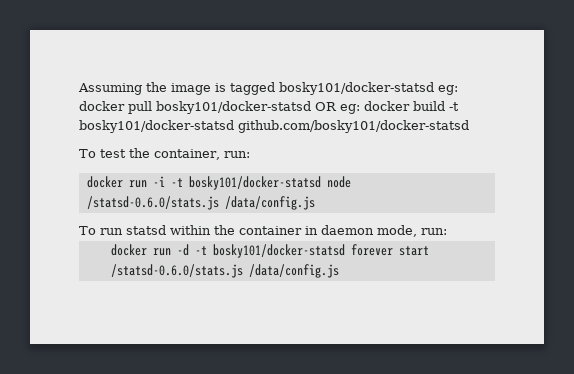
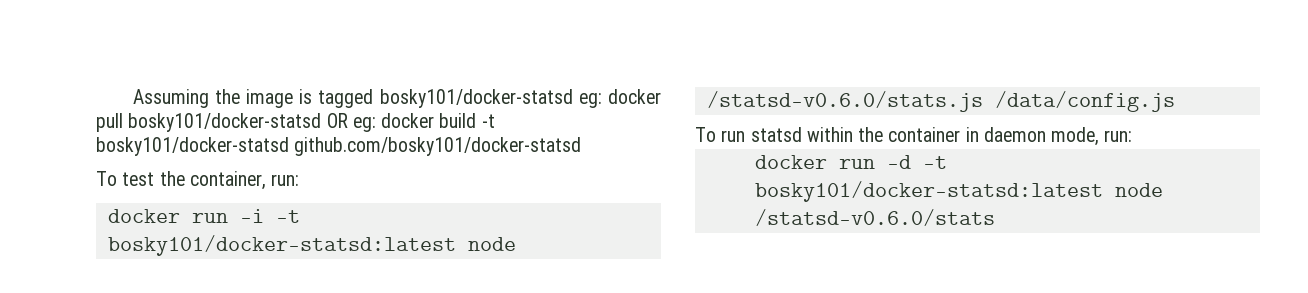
[188,176,351,190] [86,196,219,210] bosky101/docker-statsd node /statsd-0.6.0/stats.js -> [107,235,516,256] [706,91,983,112] bosky101/docker-statsd:latest node /statsd-v0.6.0/stats.js
[212,244,429,258] [110,264,339,278] bosky101/docker-statsd forever start /statsd-0.6.0/stats.js /data/config.js -> [754,181,1163,202] [754,209,995,226] bosky101/docker-statsd:latest node /statsd-v0.6.0/stats

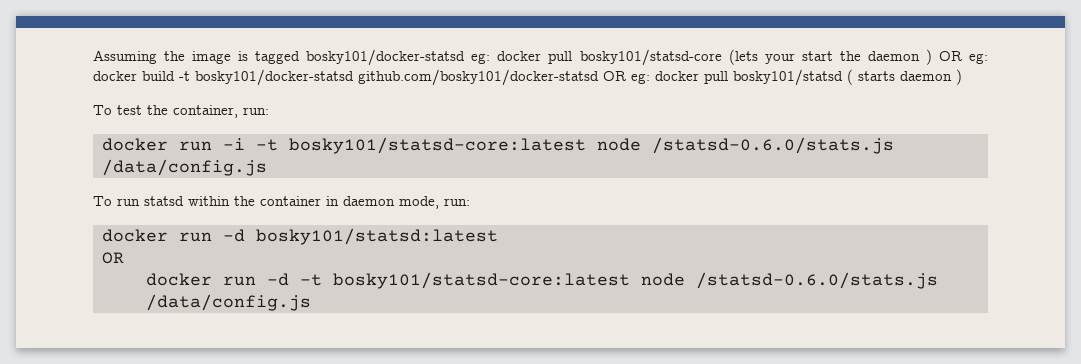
[128,113,322,132] bosky101/docker-statsd -> [579,49,932,66] bosky101/statsd-core (lets your start the daemon )
(582, 146) none -> [603,69,962,86] OR eg: docker pull bosky101/statsd ( starts daemon )
[107,235,516,256] [706,91,983,112] bosky101/docker-statsd:latest node /statsd-v0.6.0/stats.js -> [289,137,894,154] bosky101/statsd-core:latest node /statsd-0.6.0/stats.js
(1133, 136) none -> [102,228,498,245] [102,252,124,264] // docker run -d bosky101/statsd:latest // OR
[754,181,1163,202] [754,209,995,226] bosky101/docker-statsd:latest node /statsd-v0.6.0/stats -> [333,272,938,289] [146,294,311,311] bosky101/statsd-core:latest node /statsd-0.6.0/stats.js /data/config.js

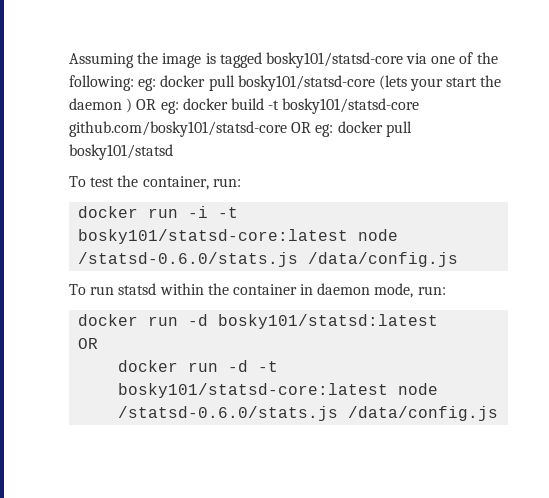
[306,49,466,66] bosky101/docker-statsd -> [265,52,498,68] [69,75,134,91] bosky101/statsd-core via one of the following:
[195,69,599,86] bosky101/docker-statsd github.com/bosky101/docker-statsd -> [282,98,420,114] [69,121,287,137] bosky101/statsd-core github.com/bosky101/statsd-core
[847,69,962,85] ( starts daemon ) -> (173, 152) none

